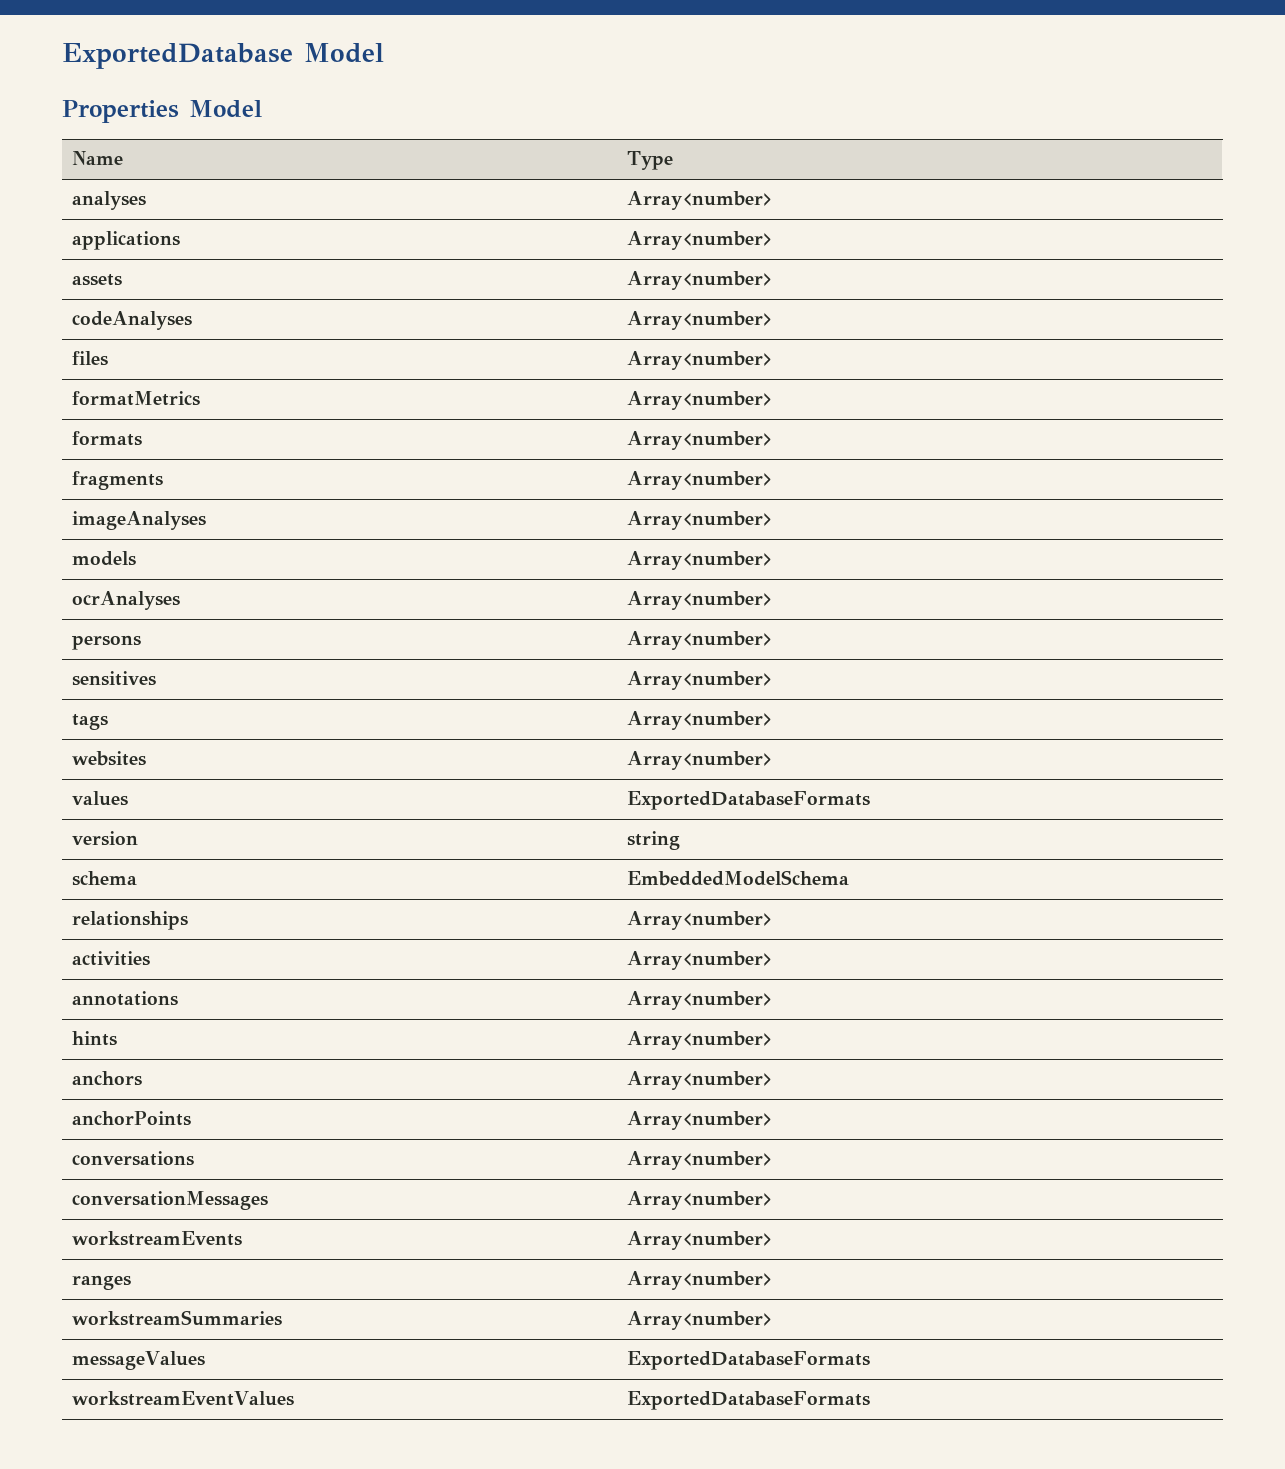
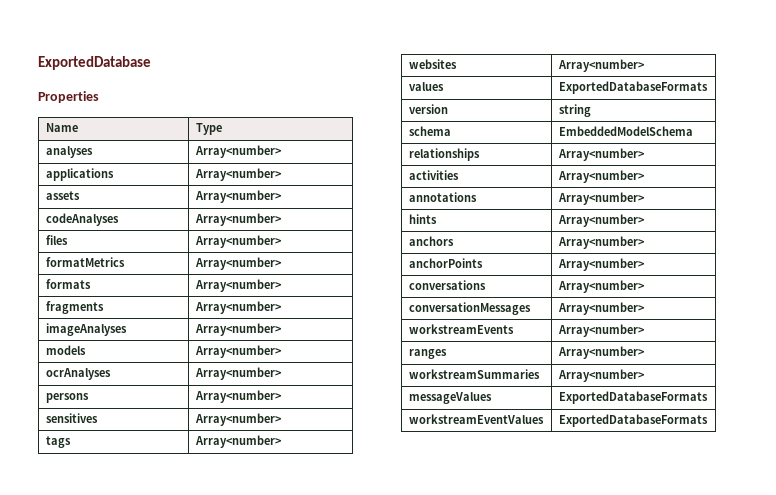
[304,43,384,63] Model -> (151, 63) none
[189,100,262,118] Model -> (99, 97) none

